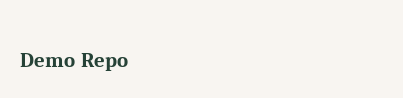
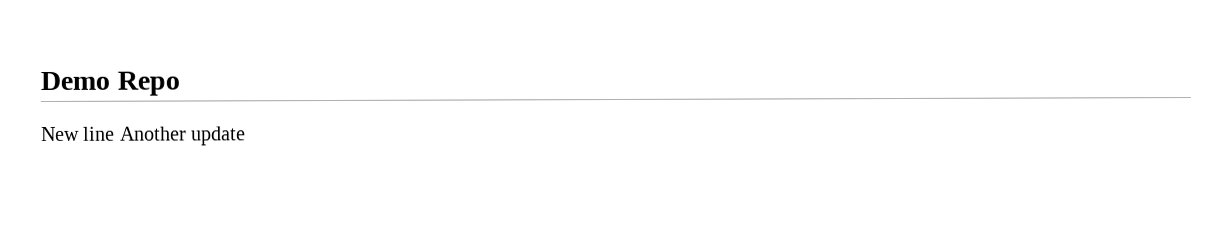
(128, 62) none -> [41,126,247,146] // New line Another update

